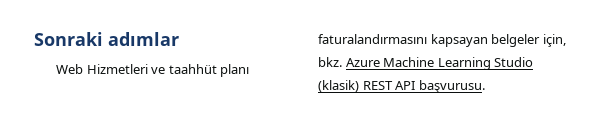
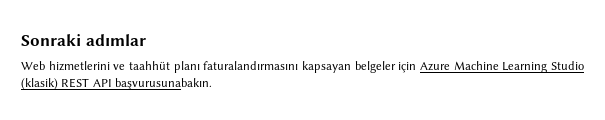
[86,64,148,74] Hizmetleri -> [48,61,110,71] hizmetlerini
[542,34,566,47] [318,57,342,67] için, bkz. -> [398,62,417,73] için
[418,80,485,93] başvurusu. -> [115,78,213,90] başvurusunabakın.

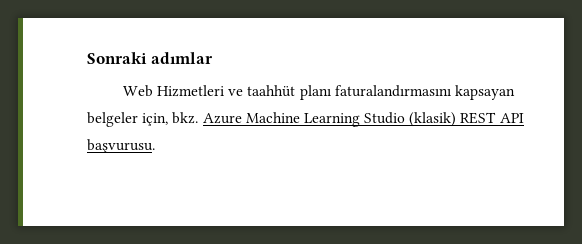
[48,61,110,71] hizmetlerini -> [156,85,224,97] Hizmetleri
[398,62,417,73] için -> [142,112,199,126] için, bkz.
[115,78,213,90] başvurusunabakın. -> [87,139,155,153] başvurusu.

